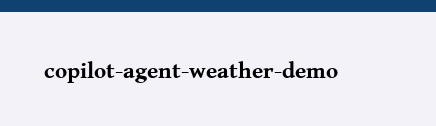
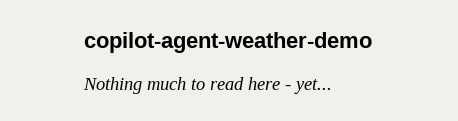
(338, 72) none -> [83,77,332,94] // Nothing much to read here - yet...

